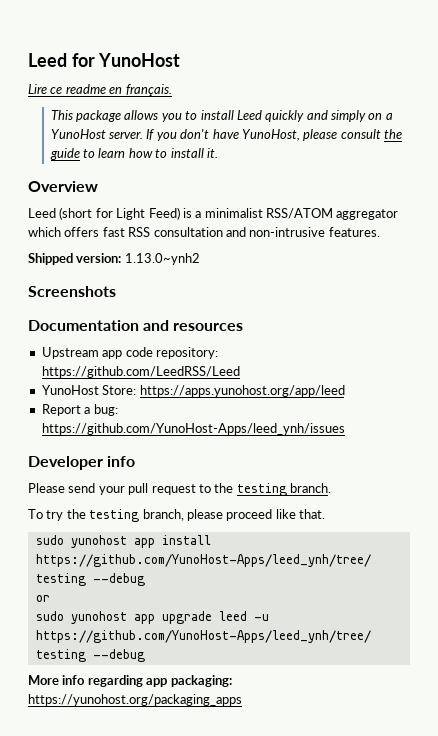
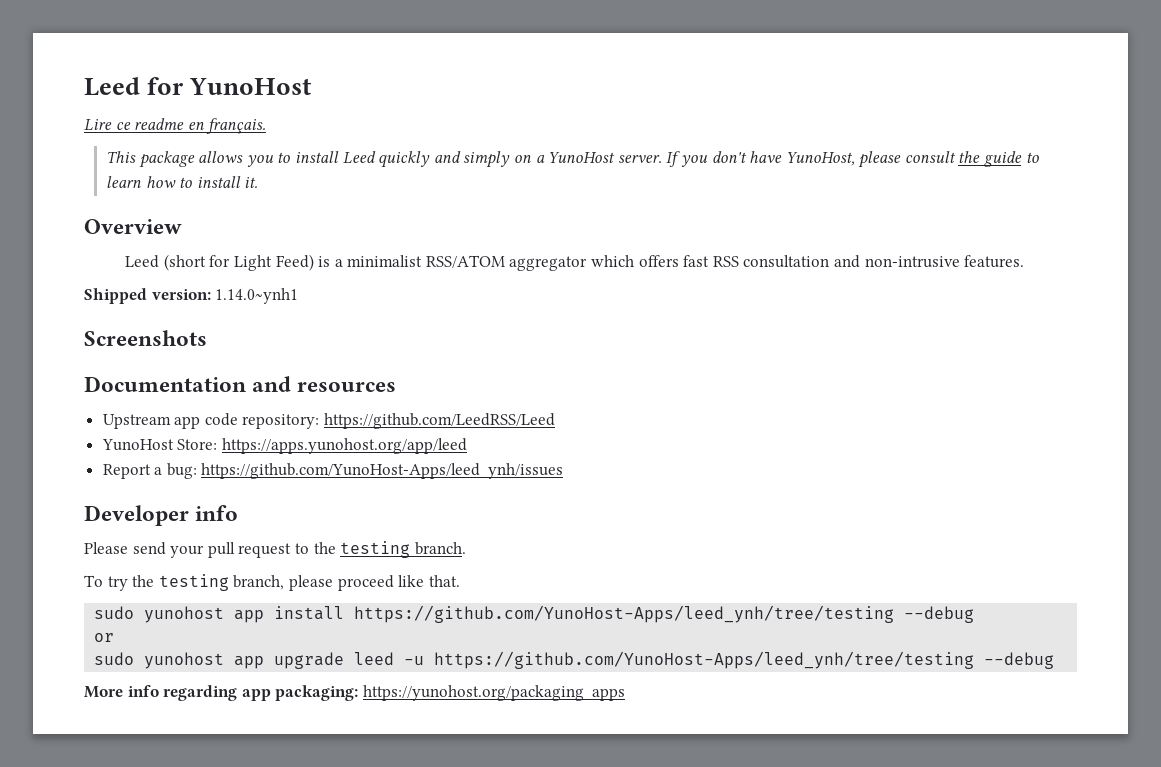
[124,253,200,265] 1.13.0~ynh2 -> [215,288,299,304] 1.14.0~ynh1

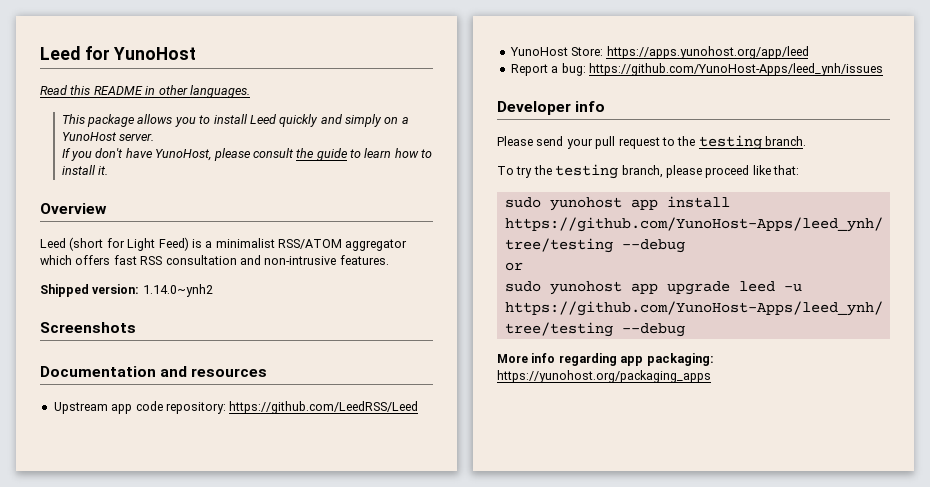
[84,118,267,134] Lire ce readme en français. -> [40,85,250,98] Read this README in other languages.
(662, 159) none -> (155, 137) //
[215,288,299,304] 1.14.0~ynh1 -> [142,284,213,297] 1.14.0~ynh2
[428,575,460,587] that. -> [773,165,799,175] that:

